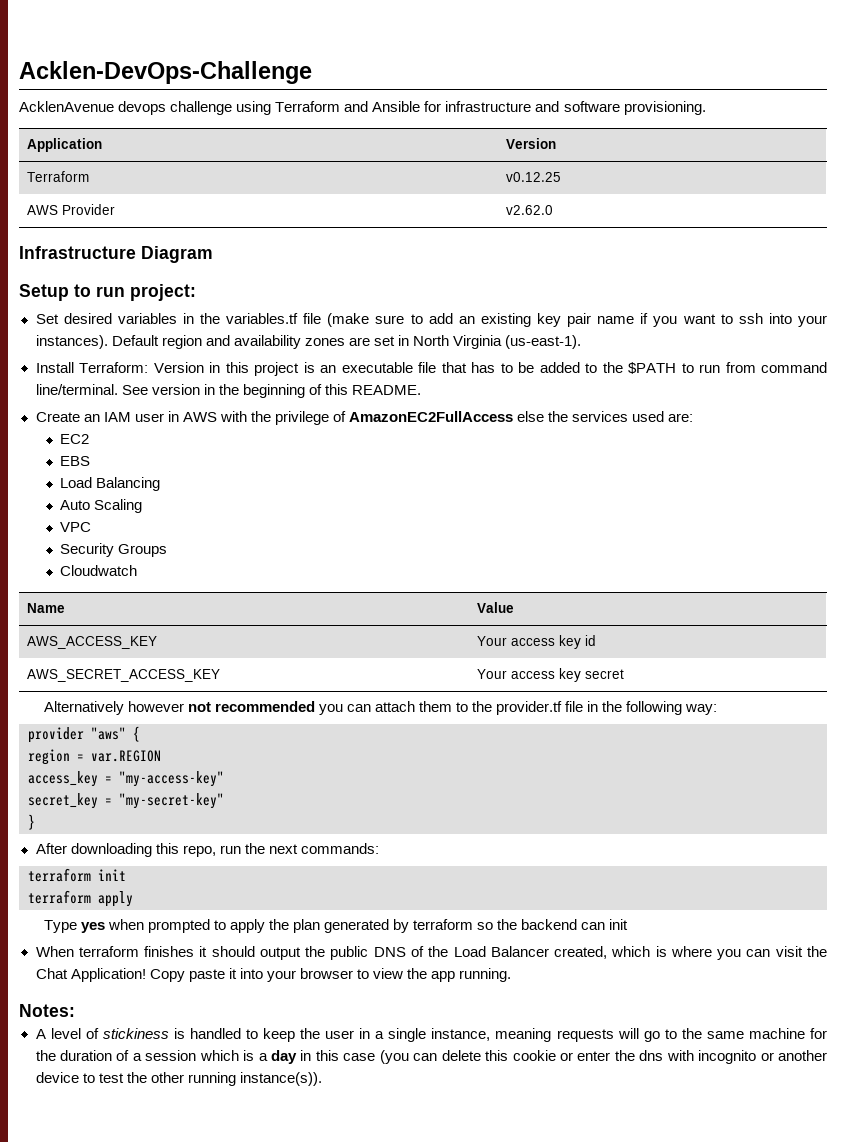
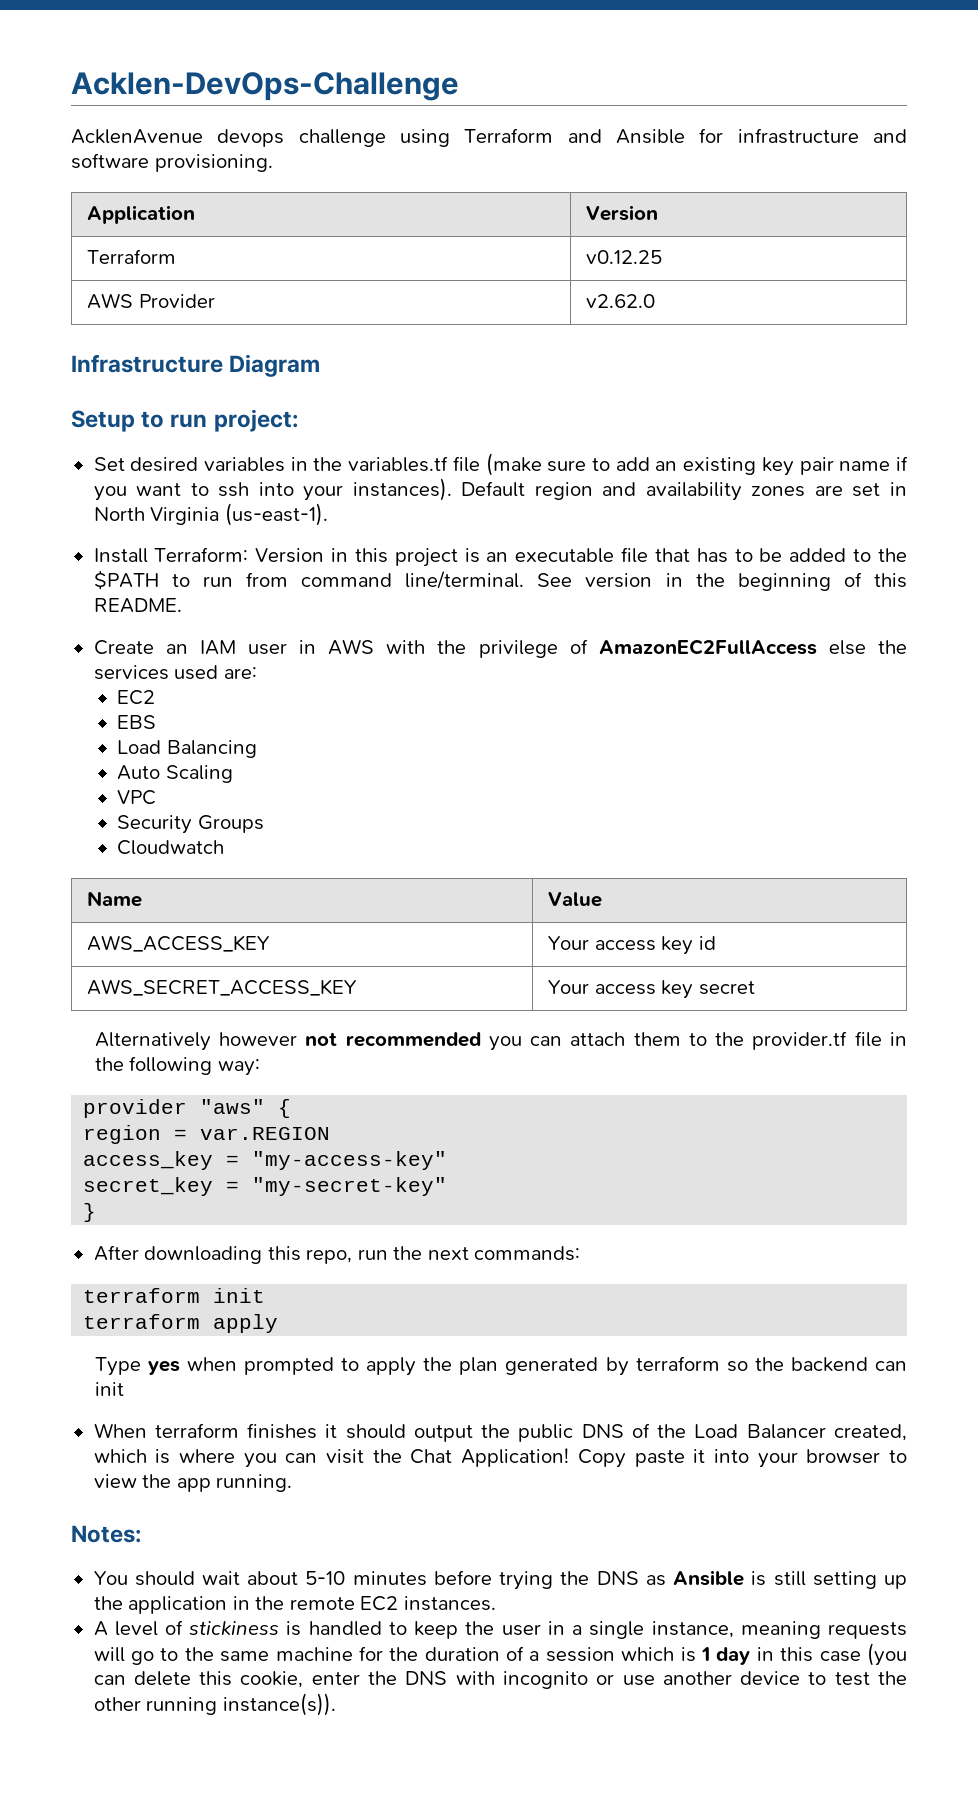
(75, 1010) none -> [93,1570,908,1590] [93,1596,496,1614] // You should wait about 5-10 minutes before trying the DNS as Ansible is still setting up the application in the remote EC2 instances.
[258,1053,268,1061] a -> [701,1647,711,1661] 1
[512,1050,573,1061] cookie or -> [240,1671,304,1688] cookie,
[639,1050,664,1061] dns -> [405,1671,448,1685] DNS
(774, 1056) none -> [622,1675,655,1686] use

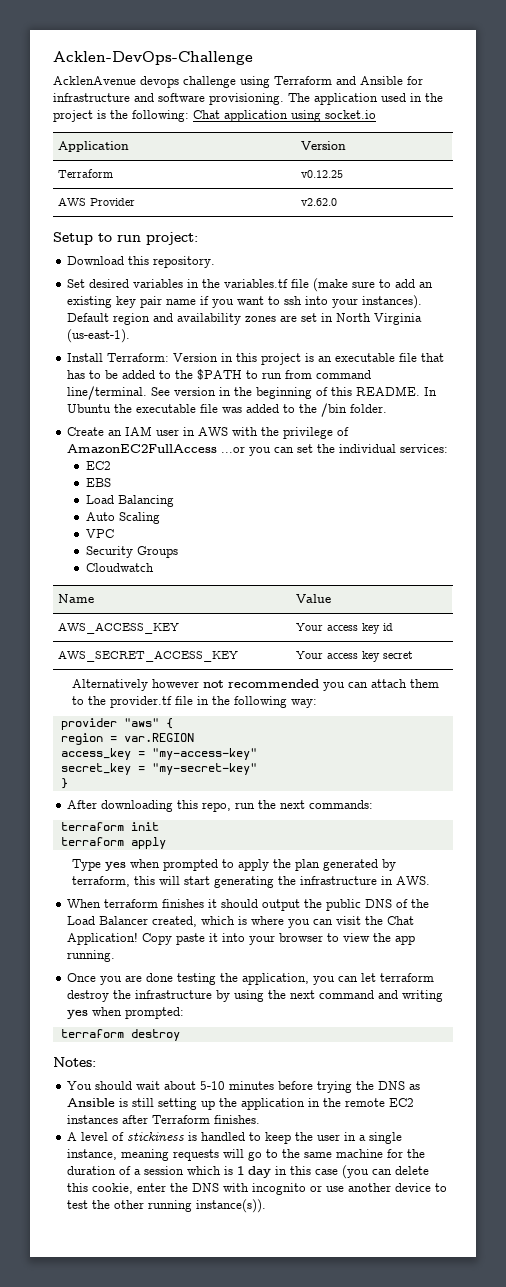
(273, 163) none -> [288,93,443,105] [53,110,376,122] The application used in the project is the following: Chat application using socket.io
[71,354,321,377] // Infrastructure Diagram -> (338, 202) none
(298, 420) none -> [67,256,216,268] // Download this repository.
(182, 605) none -> [424,387,438,396] [67,403,388,417] In Ubuntu the executable file was added to the /bin folder.
[828,640,908,655] [93,665,257,680] else the services used are: -> [221,444,449,456] ...or you can set the individual services:
[635,1356,907,1372] [94,1382,124,1396] terraform so the backend can init -> [71,876,430,888] terraform, this will start generating the infrastructure in AWS.
(293, 1483) none -> [67,973,435,985] [67,990,444,1002] [67,1007,185,1019] [60,1029,180,1041] // Once you are done testing the application, you can let terraform destroy the infrastructure by using the next command and writing yes when prompted: // terraform destroy
[403,1596,496,1611] instances. -> [67,1115,261,1124] instances after Terraform finishes.

